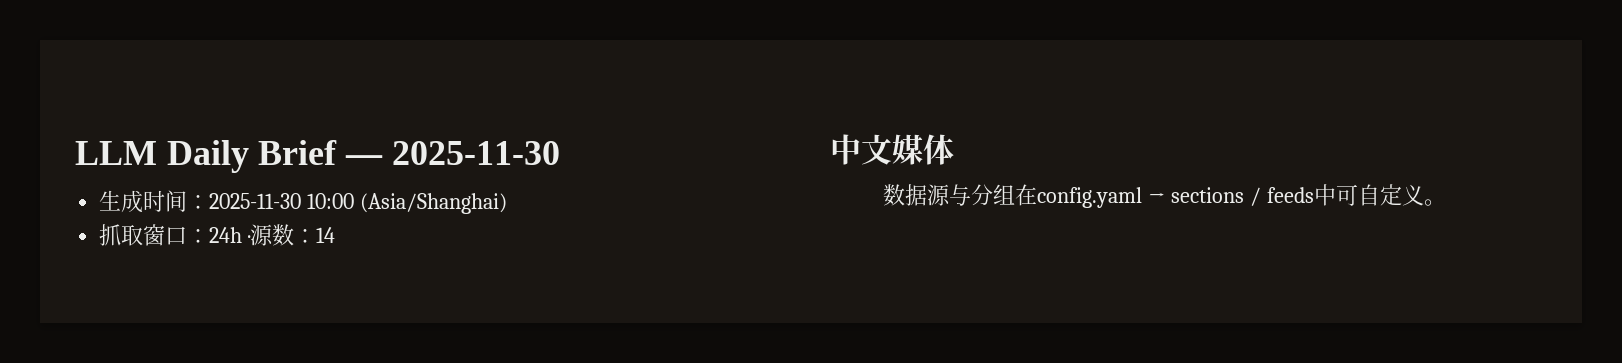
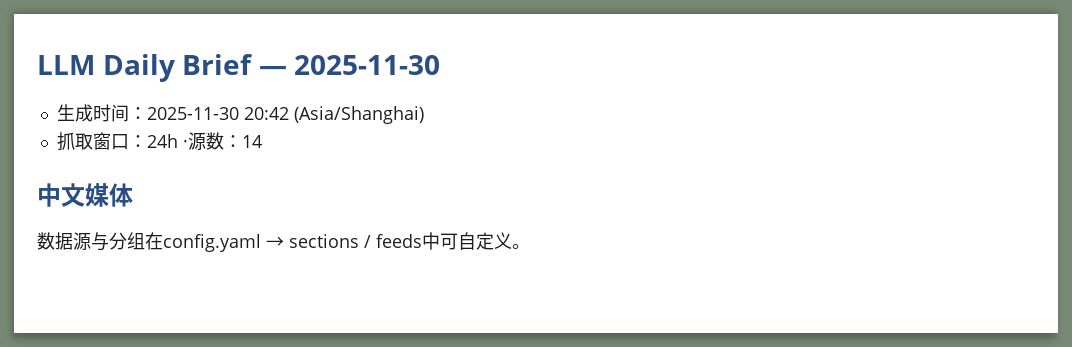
[307,193,355,209] 10:00 -> [243,107,289,120] 20:42

